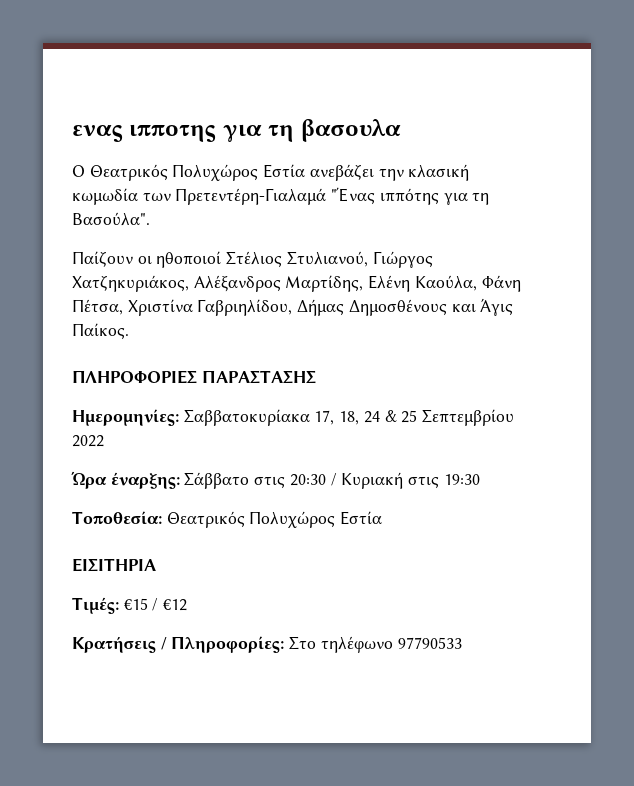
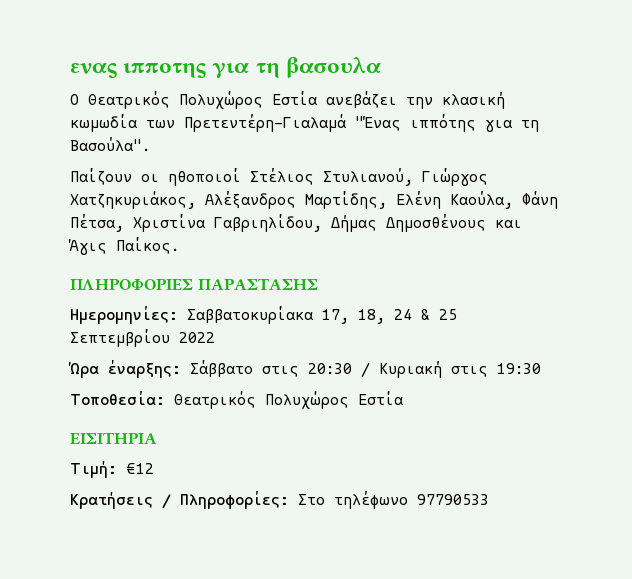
[72,597,159,614] Τιμές: €15 / -> [70,461,117,478] Τιμή:

